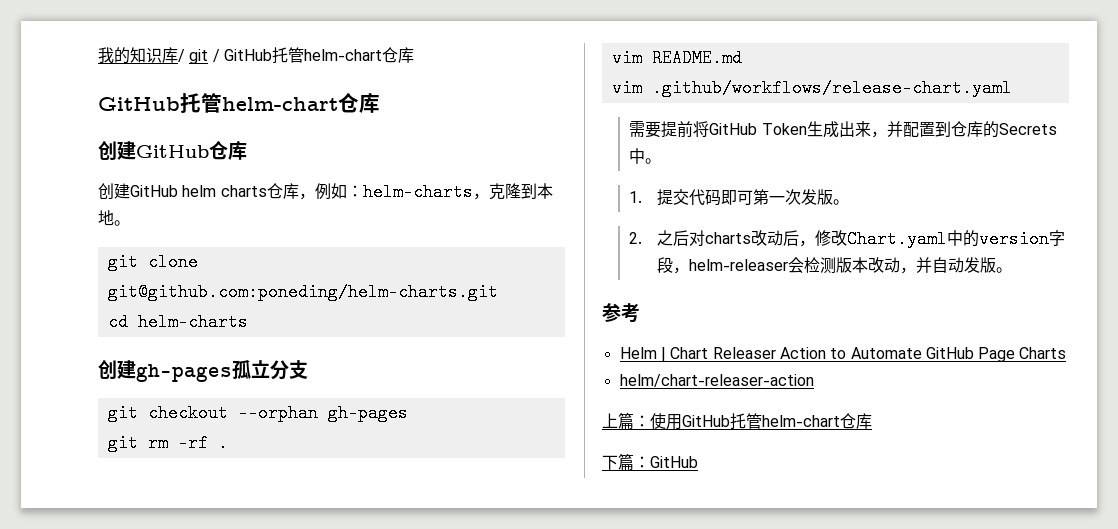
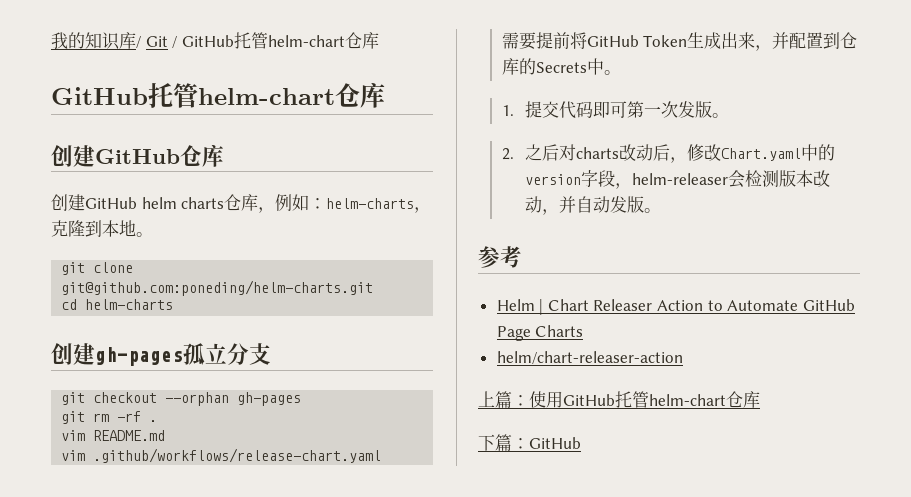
[189,49,209,64] git -> [145,36,168,47] Git

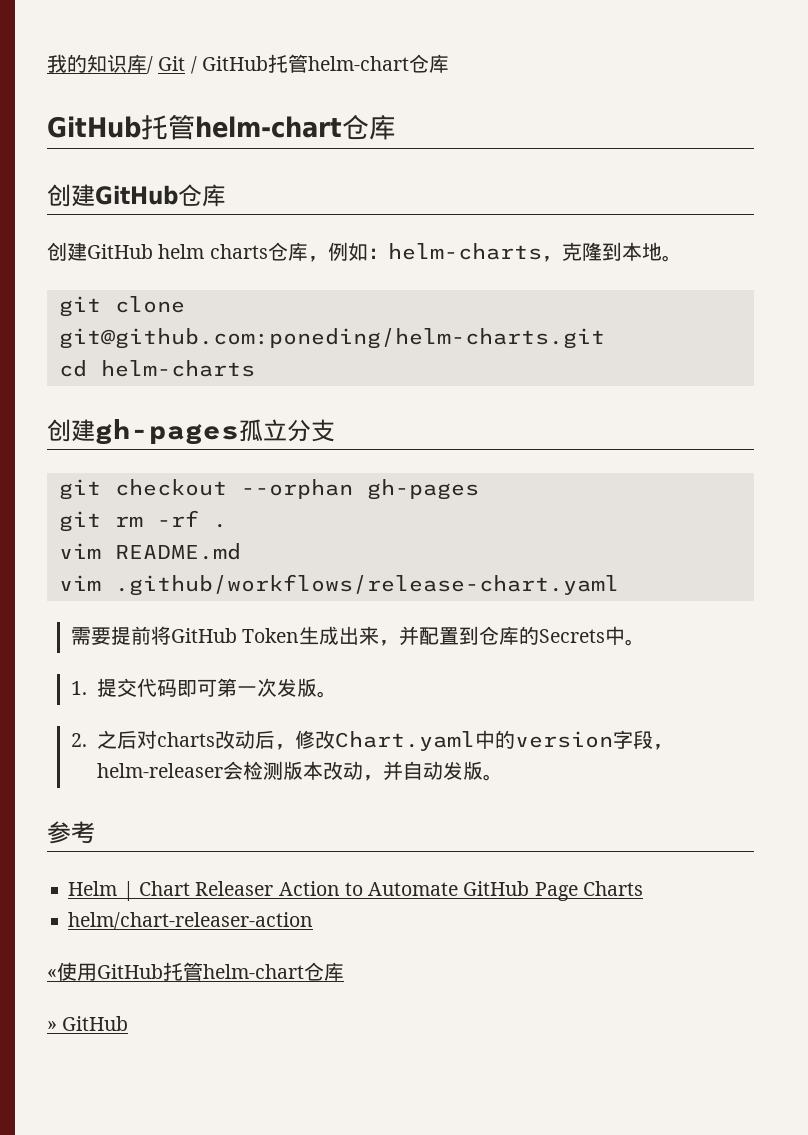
[478,391,529,408] 上篇： -> [47,969,57,979] «
[478,434,529,451] 下篇： -> [47,1021,57,1031] »

